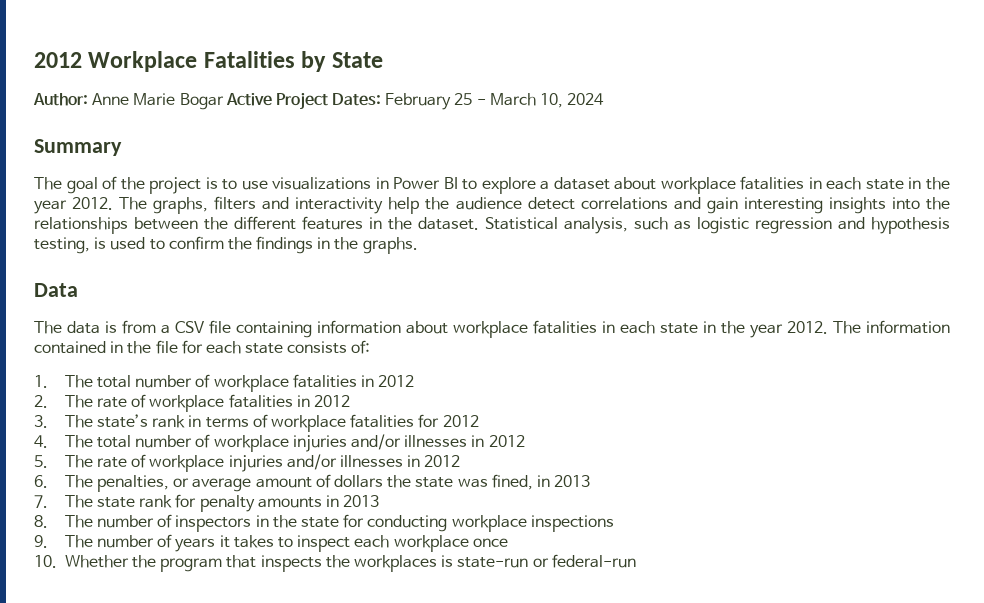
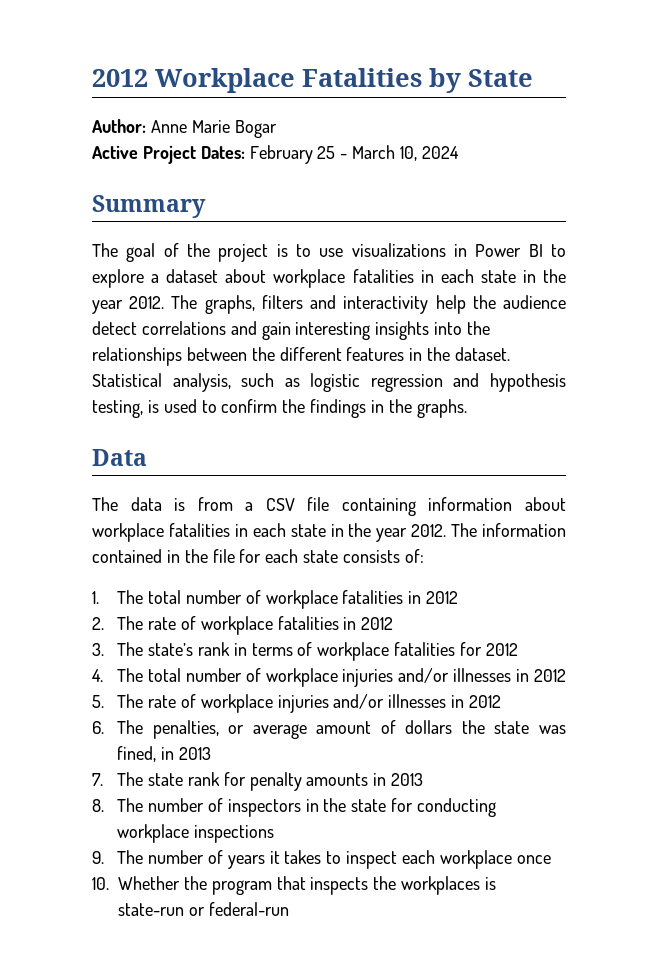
(224, 101) none -> (277, 129) //

